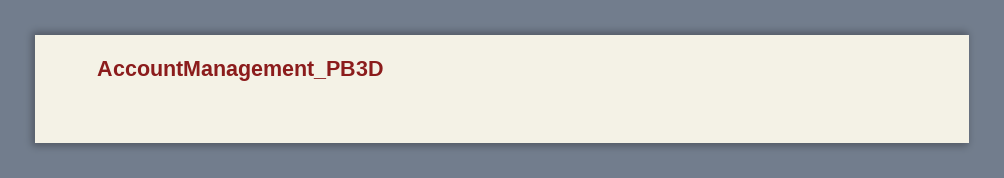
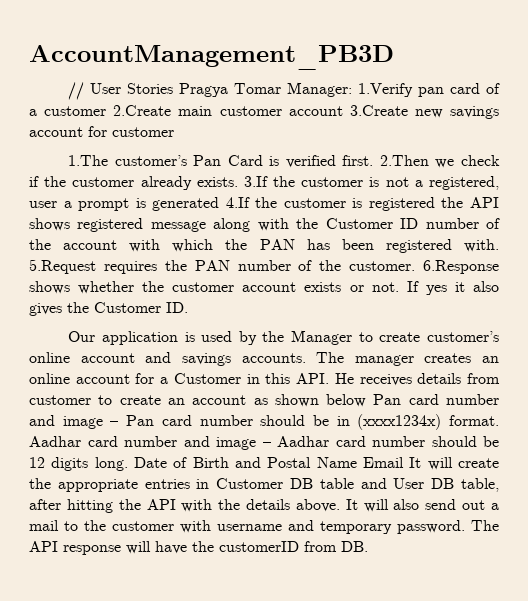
(384, 71) none -> [68,82,501,100] [29,105,499,119] [29,126,174,137] [68,155,500,168] [29,176,500,190] [29,197,499,211] [29,218,501,232] [29,239,499,253] [29,259,499,274] [29,281,499,295] [29,302,188,316] [68,330,499,345] [29,352,499,366] [29,373,501,386] [29,394,500,407] [29,414,499,430] [29,436,499,450] [29,457,499,471] [29,478,500,492] [29,499,500,513] [29,520,499,534] [29,541,368,555] // // User Stories Pragya Tomar Manager: 1.Verify pan card of a customer 2.Create main customer account 3.Create new savings account for customer // 1.The customer’s Pan Card is verified first. 2.Then we check if the customer already exists. 3.If the customer is not a registered, user a prompt is generated 4.If the customer is registered the API shows registered message along with the Customer ID number of the account with which the PAN has been registered with. 5.Request requires the PAN number of the customer. 6.Response shows whether the customer account exists or not. If yes it also gives the Customer ID. // Our application is used by the Manager to create customer’s online account and savings accounts. The manager creates an online account for a Customer in this API. He receives details from customer to create an account as shown below Pan card number and image – Pan card number should be in (xxxx1234x) format. Aadhar card number and image – Aadhar card number should be 12 digits long. Date of Birth and Postal Name Email It will create the appropriate entries in Customer DB table and User DB table, after hitting the API with the details above. It will also send out a mail to the customer with username and temporary password. The API response will have the customerID from DB.

